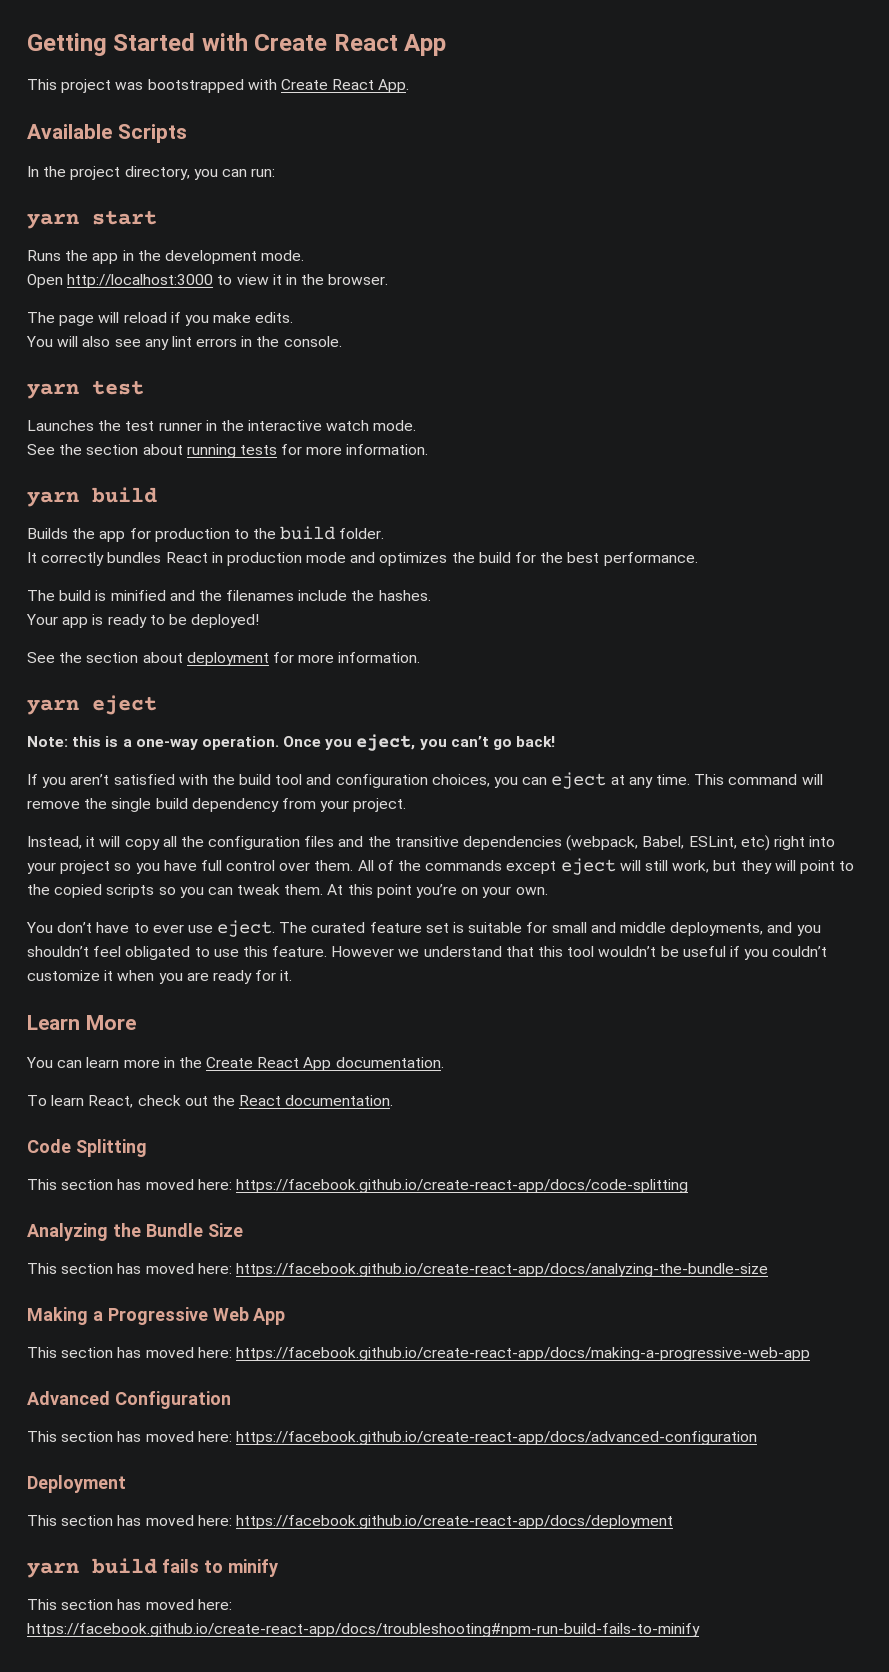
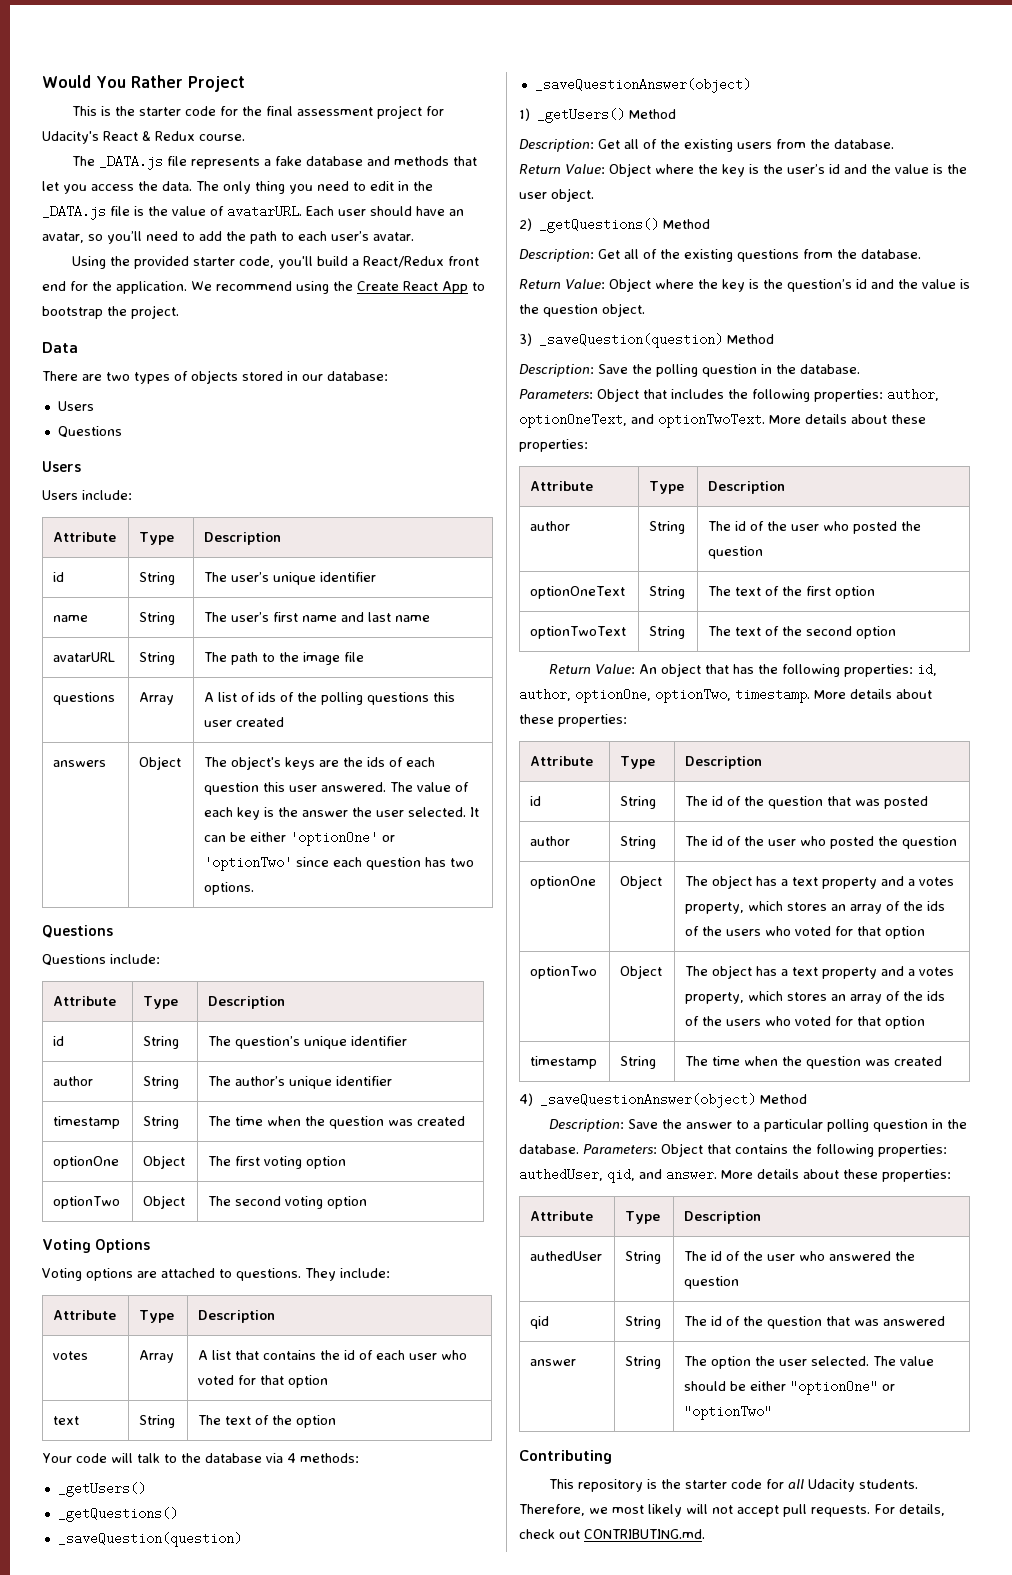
[27,33,447,56] [27,79,410,93] [27,124,187,143] [27,166,276,180] [27,211,157,229] [27,250,305,264] [27,274,389,288] [27,312,294,326] [26,336,342,350] [27,381,144,399] [27,420,417,431] [27,444,429,458] [27,487,157,507] [27,526,385,542] [27,552,698,566] [27,590,431,601] [26,614,260,628] [27,652,421,666] [27,695,157,715] [27,734,556,751] [27,772,823,789] [27,798,407,812] [27,835,836,851] [27,858,855,875] [27,884,548,898] [26,920,821,937] [27,946,828,960] [27,970,293,984] [27,1015,136,1030] [26,1057,444,1071] [27,1095,394,1108] [27,1139,147,1157] [27,1179,688,1193] [27,1223,243,1241] [27,1263,768,1277] [27,1307,286,1325] [27,1347,810,1361] [27,1391,231,1409] [27,1431,757,1445] [27,1475,126,1493] [27,1515,673,1529] [27,1558,278,1578] [27,1599,232,1610] [27,1623,700,1637] Getting Started with Create React App // This project was bootstrapped with Create React App. // Available Scripts // In the project directory, you can run: // yarn start // Runs the app in the development mode. // Open http://localhost:3000 to view it in the browser. // The page will reload if you make edits. // You will also see any lint errors in the console. // yarn test // Launches the test runner in the interactive watch mode. // See the section about running tests for more information. // yarn build // Builds the app for production to the build folder. // It correctly bundles React in production mode and optimizes the build for the best performance. // The build is minified and the filenames include the hashes. // Your app is ready to be deployed! // See the section about deployment for more information. // yarn eject // Note: this is a one-way operation. Once you eject, you can’t go back! // If you aren’t satisfied with the build tool and configuration choices, you can eject at any time. This command will remove the single build dependency from your project. // Instead, it will copy all the configuration files and the transitive dependencies (webpack, Babel, ESLint, etc) right into your project so you have full control over them. All of the commands except eject will still work, but they will point to the copied scripts so you can tweak them. At this point you’re on your own. // You don’t have to ever use eject. The curated feature set is suitable for small and middle deployments, and you shouldn’t feel obligated to use this feature. However we understand that this tool wouldn’t be useful if you couldn’t customize it when you are ready for it. // Learn More // You can learn more in the Create React App documentation. // To learn React, check out the React documentation. // Code Splitting // This section has moved here: https://facebook.github.io/create-react-app/docs/code-splitting // Analyzing the Bundle Size // This section has moved here: https://facebook.github.io/create-react-app/docs/analyzing-the-bundle-size // Making a Progressive Web App // This section has moved here: https://facebook.github.io/create-react-app/docs/making-a-progressive-web-app // Advanced Configuration // This section has moved here: https://facebook.github.io/create-react-app/docs/advanced-configuration // Deployment // This section has moved here: https://facebook.github.io/create-react-app/docs/deployment // yarn build fails to minify // This section has moved here: https://facebook.github.io/create-react-app/docs/troubleshooting#npm-run-build-fails-to-minify -> [42,75,245,92] [71,105,444,119] [42,131,245,144] [71,155,477,170] [42,181,433,194] [42,205,464,220] [42,231,414,244] [71,256,479,269] [42,281,485,294] [42,305,179,319] [42,342,78,353] [42,370,388,384] [57,401,94,411] [57,426,122,438] [42,461,81,472] [42,490,132,500] [53,532,117,542] [139,532,175,545] [204,532,282,545] [53,572,65,582] [139,572,176,585] [204,572,377,585] [53,615,89,622] [139,612,176,625] [204,612,431,622] [53,652,116,662] [139,652,176,665] [204,652,365,665] [53,692,116,705] [139,692,175,705] [204,692,456,705] [204,717,285,727] [53,760,107,767] [139,756,182,770] [204,756,436,770] [204,782,470,795] [204,807,480,820] [204,831,396,846] [204,856,475,871] [204,882,255,895] [42,925,113,938] [42,954,160,966] [53,996,117,1006] [143,996,179,1009] [208,996,286,1009] [53,1036,65,1046] [143,1036,180,1049] [208,1036,408,1049] [53,1076,94,1086] [143,1076,180,1089] [208,1076,393,1089] [53,1116,121,1129] [143,1116,180,1129] [208,1116,466,1129] [53,1156,120,1169] [143,1155,186,1169] [208,1156,347,1169] [53,1196,121,1209] [143,1195,186,1209] [208,1196,368,1209] [42,1239,151,1253] [42,1268,390,1281] [53,1310,117,1320] [139,1310,175,1323] [198,1310,276,1323] [53,1351,89,1360] [139,1350,175,1363] [198,1350,468,1360] [198,1375,329,1388] [53,1416,80,1425] [139,1415,176,1428] [198,1415,337,1428] [42,1453,359,1463] [57,1482,146,1497] [57,1507,178,1522] [57,1532,242,1547] [534,78,751,93] [519,108,677,123] [519,139,894,152] [519,163,967,177] [519,188,594,202] [519,218,711,233] [519,249,921,262] [519,278,970,292] [519,303,645,317] [519,333,775,348] [519,364,860,377] [519,388,939,402] [519,413,926,428] [519,439,588,452] [530,481,594,491] [649,481,685,494] [708,481,786,494] [530,521,571,531] [649,521,686,534] [708,521,922,534] [708,546,764,559] [530,586,626,599] [649,586,686,599] [708,586,876,599] [530,626,627,639] [649,626,686,639] [708,626,897,639] [548,663,937,677] [519,688,932,703] [519,714,627,727] [530,756,594,766] [620,756,656,769] [685,756,763,769] [530,796,542,806] [620,796,657,809] [685,796,929,809] [530,836,571,846] [620,836,657,849] [685,836,958,849] [530,876,597,889] [620,875,663,889] [685,875,955,889] [685,901,946,914] [685,926,926,939] [530,966,598,979] [620,965,663,979] [685,965,955,979] [685,991,946,1004] [685,1016,926,1029] [530,1056,598,1069] [620,1056,657,1069] [685,1056,943,1069] [519,1093,808,1108] [548,1119,967,1132] [519,1143,947,1157] [519,1168,951,1183] [530,1211,594,1221] [625,1211,661,1224] [684,1211,762,1224] [530,1251,603,1261] [625,1251,662,1264] [684,1251,916,1261] [684,1276,740,1289] [530,1316,550,1329] [625,1316,662,1329] [684,1316,946,1329] [530,1359,577,1366] [625,1356,662,1369] [684,1356,935,1369] [684,1380,896,1395] [684,1405,773,1420] [519,1450,612,1464] [548,1479,918,1492] [519,1504,945,1517] [519,1529,705,1539] Would You Rather Project // This is the starter code for the final assessment project for Udacity's React & Redux course. // The _DATA.js file represents a fake database and methods that let you access the data. The only thing you need to edit in the _DATA.js file is the value of avatarURL. Each user should have an avatar, so you’ll need to add the path to each user’s avatar. // Using the provided starter code, you'll build a React/Redux front end for the application. We recommend using the Create React App to bootstrap the project. // Data // There are two types of objects stored in our database: // Users // Questions // Users // Users include: // Attribute | Type | Description // id | String | The user’s unique identifier // name | String | The user’s first name and last name // avatarURL | String | The path to the image file // questions | Array | A list of ids of the polling questions this user created // answers | Object | The object's keys are the ids of each question this user answered. The value of each key is the answer the user selected. It can be either 'optionOne' or 'optionTwo' since each question has two options. // Questions // Questions include: // Attribute | Type | Description // id | String | The question’s unique identifier // author | String | The author’s unique identifier // timestamp | String | The time when the question was created // optionOne | Object | The first voting option // optionTwo | Object | The second voting option // Voting Options // Voting options are attached to questions. They include: // Attribute | Type | Description // votes | Array | A list that contains the id of each user who voted for that option // text | String | The text of the option // Your code will talk to the database via 4 methods: // _getUsers() // _getQuestions() // _saveQuestion(question) // _saveQuestionAnswer(object) // 1) _getUsers() Method // Description: Get all of the existing users from the database. // Return Value: Object where the key is the user’s id and the value is the user object. // 2) _getQuestions() Method // Description: Get all of the existing questions from the database. // Return Value: Object where the key is the question’s id and the value is the question object. // 3) _saveQuestion(question) Method // Description: Save the polling question in the database. // Parameters: Object that includes the following properties: author, optionOneText, and optionTwoText. More details about these properties: // Attribute | Type | Description // author | String | The id of the user who posted the question // optionOneText | String | The text of the first option // optionTwoText | String | The text of the second option // Return Value: An object that has the following properties: id, author, optionOne, optionTwo, timestamp. More details about these properties: // Attribute | Type | Description // id | String | The id of the question that was posted // author | String | The id of the user who posted the question // optionOne | Object | The object has a text property and a votes property, which stores an array of the ids of the users who voted for that option // optionTwo | Object | The object has a text property and a votes property, which stores an array of the ids of the users who voted for that option // timestamp | String | The time when the question was created // 4) _saveQuestionAnswer(object) Method // Description: Save the answer to a particular polling question in the database. Parameters: Object that contains the following properties: authedUser, qid, and answer. More details about these properties: // Attribute | Type | Description // authedUser | String | The id of the user who answered the question // qid | String | The id of the question that was answered // answer | String | The option the user selected. The value should be either "optionOne" or "optionTwo" // Contributing // This repository is the starter code for all Udacity students. Therefore, we most likely will not accept pull requests. For details, check out CONTRIBUTING.md.

